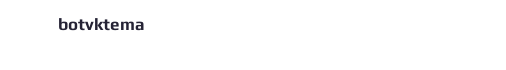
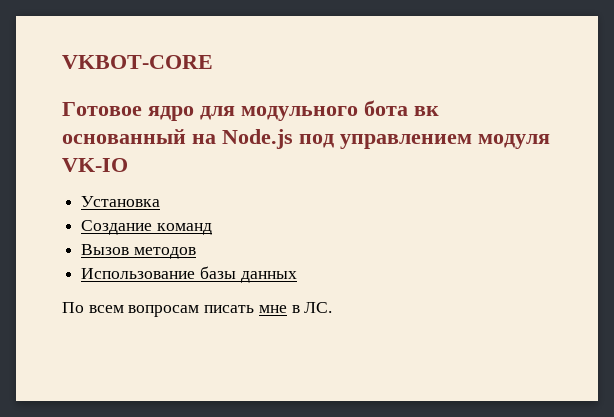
[58,18,145,31] botvktema -> [62,55,213,69] [62,100,439,121] [62,129,550,149] [62,158,128,172] [81,196,161,207] [81,220,212,235] [81,244,196,259] [81,266,297,283] [62,302,333,317] VKBOT-CORE // Готовое ядро для модульного бота вк основанный на Node.js под управлением модуля VK-IO // Установка // Создание команд // Вызов методов // Использование базы данных // По всем вопросам писать мне в ЛС.

